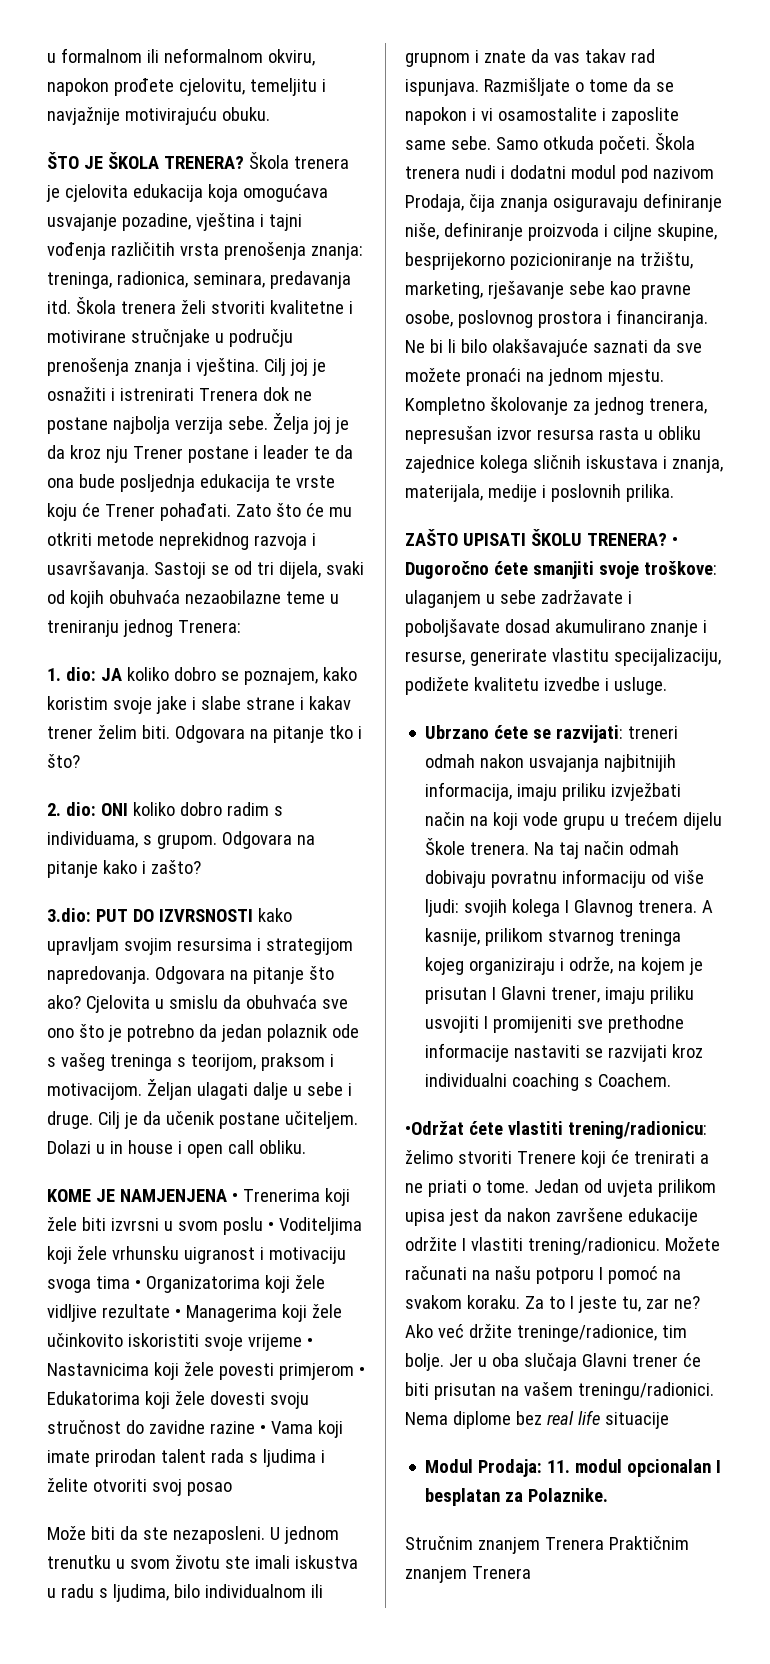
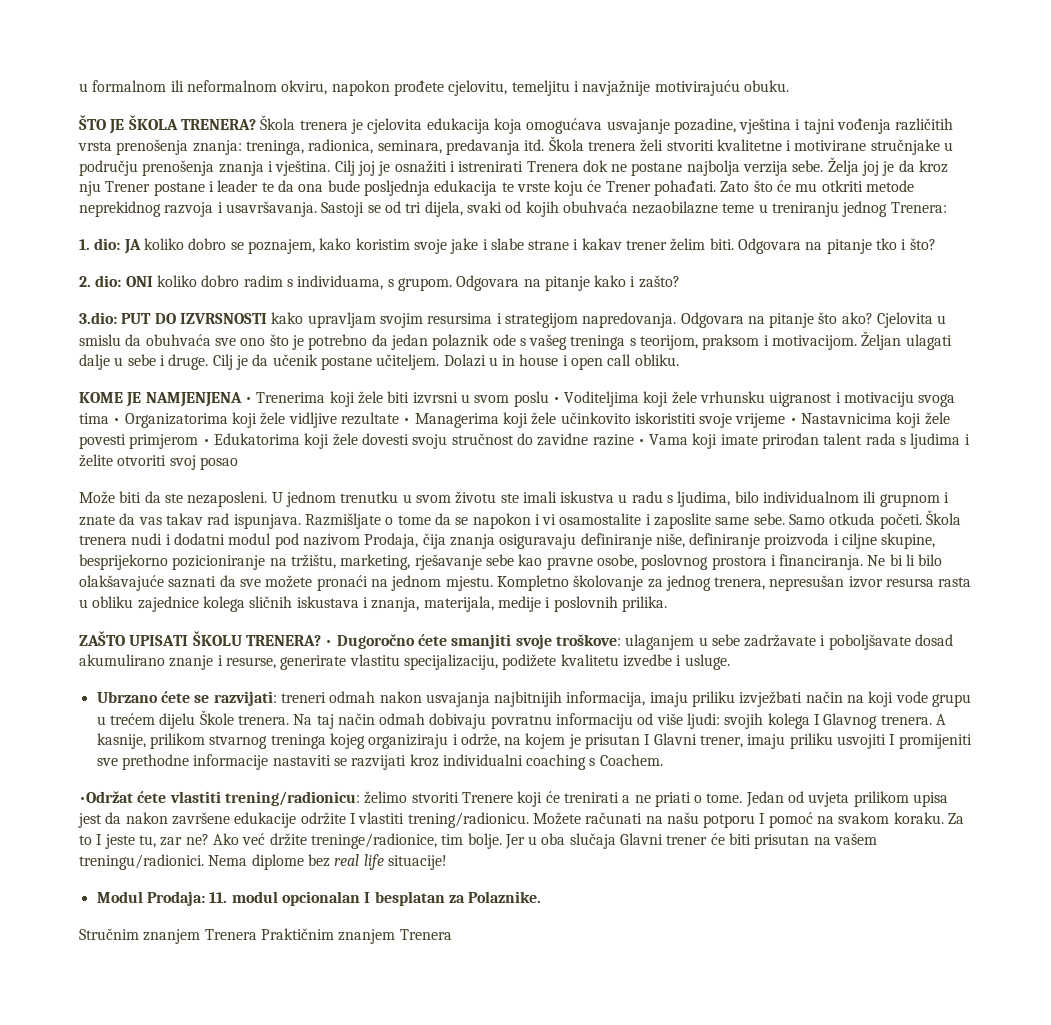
[604,1412,669,1429] situacije -> [387,855,447,870] situacije!

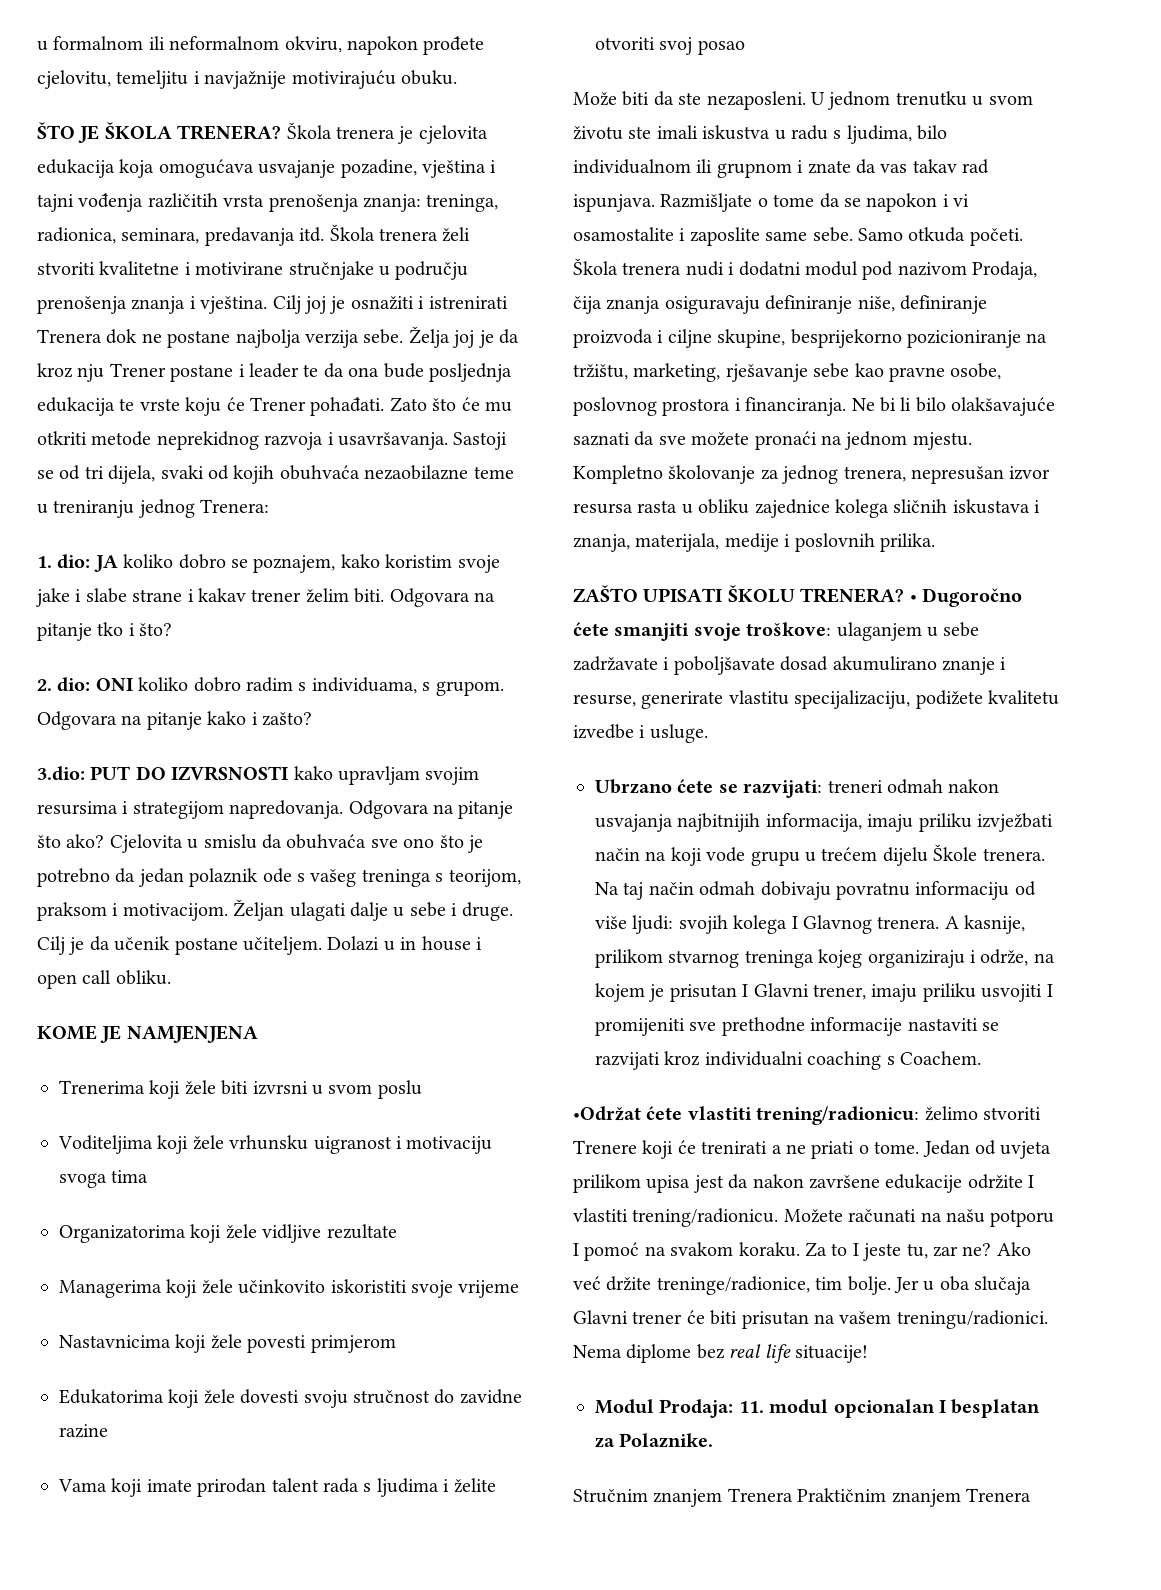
[244,397,252,403] • -> (258, 1034) //
[552,397,560,403] • -> (422, 1089) //
[113,418,121,424] • -> (149, 1176) //
[403,418,411,424] • -> (397, 1231) //
[789,418,797,424] • -> (520, 1289) //
[202,439,210,445] • -> (396, 1344) //
[637,439,645,445] • -> (108, 1431) //

